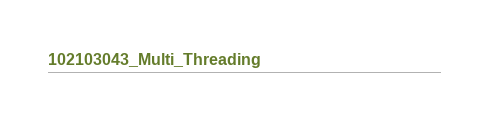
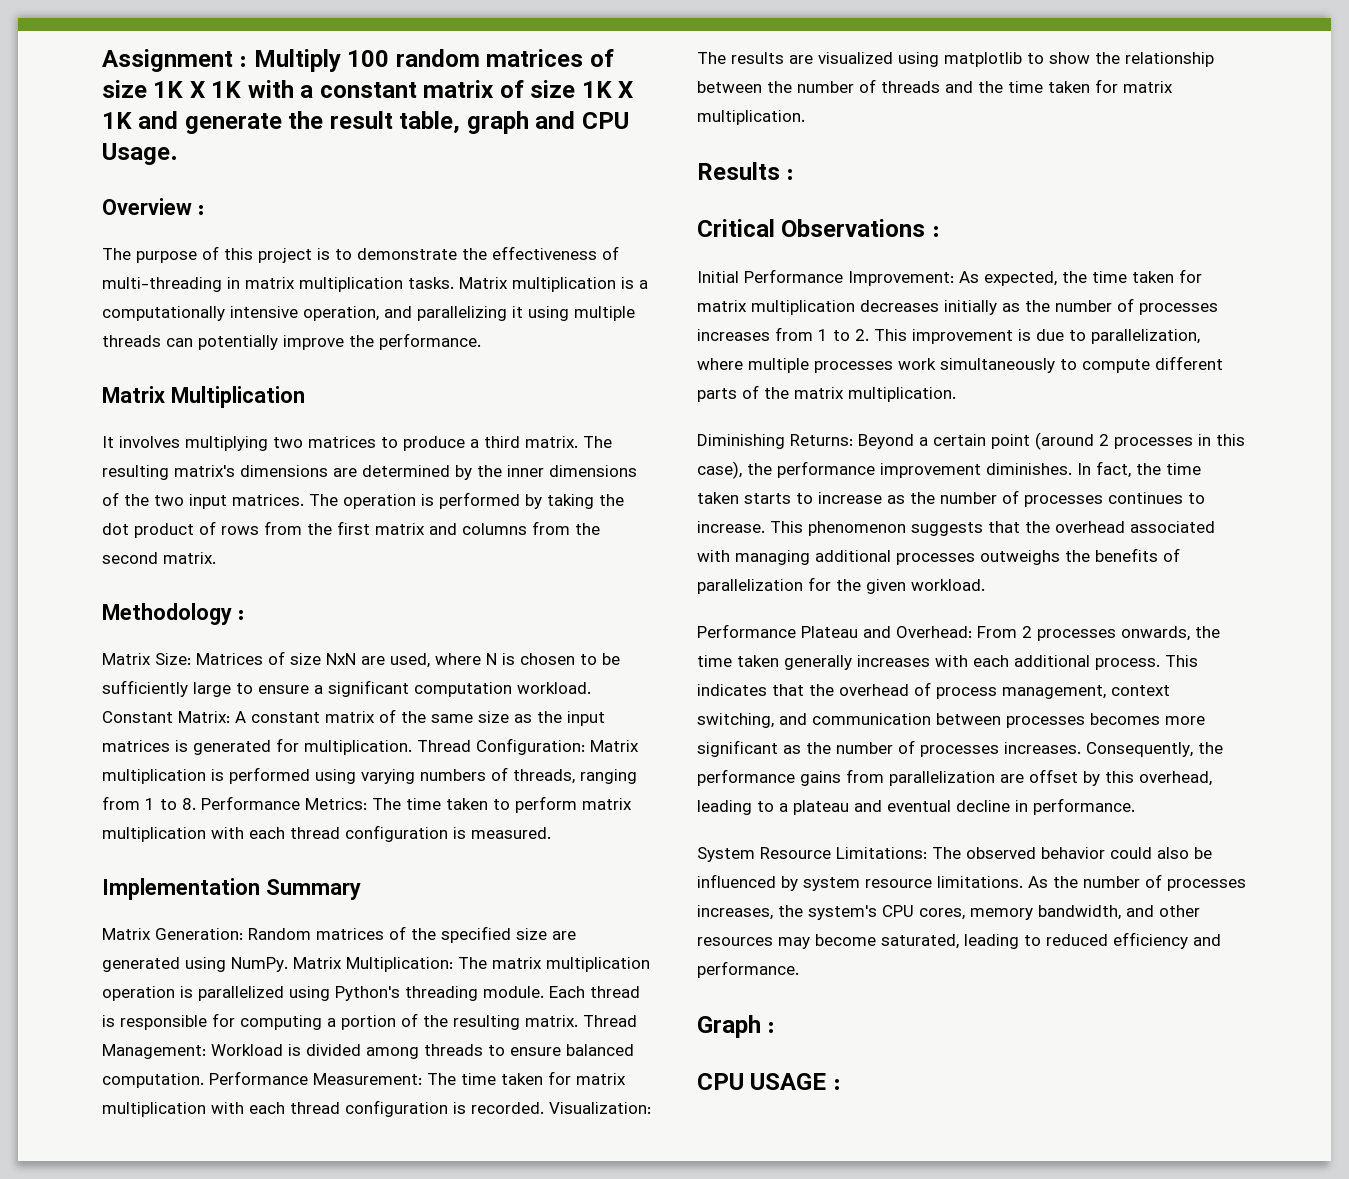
[48,53,261,68] 102103043_Multi_Threading -> [102,49,614,72] [102,80,634,98] [102,111,629,134] [102,143,178,165] [102,198,204,215] [102,246,619,263] [102,277,648,292] [102,306,635,321] [102,333,481,350] [102,386,305,408] [102,436,612,451] [102,465,637,480] [102,492,624,509] [102,521,600,538] [102,552,216,564] [102,603,244,625] [102,651,620,668] [102,680,591,697] [102,709,605,726] [102,738,639,755] [102,767,637,784] [102,796,632,813] [102,825,551,842] [102,878,361,900] [102,926,576,943] [102,957,650,972] [102,986,640,1001] [102,1013,637,1030] [102,1044,634,1059] [102,1071,626,1088] [102,1100,651,1117] [697,52,1214,67] [697,79,1173,93] [697,110,805,125] [697,162,795,180] [697,219,940,237] [697,269,1202,286] [697,298,1218,315] [697,327,1200,344] [697,356,1223,373] [697,385,956,402] [697,432,1245,450] [697,461,1201,479] [697,490,1205,507] [697,521,1215,536] [697,548,1180,565] [697,577,985,594] [697,624,1220,641] [697,655,1198,670] [697,682,1170,699] [697,713,1205,728] [697,740,1223,757] [697,769,1212,786] [697,798,1135,815] [697,847,1212,862] [697,874,1246,891] [697,905,1200,920] [697,932,1221,949] [697,961,799,978] [697,1015,776,1038] [697,1073,841,1090] Assignment : Multiply 100 random matrices of size 1K X 1K with a constant matrix of size 1K X 1K and generate the result table, graph and CPU Usage. // Overview : // The purpose of this project is to demonstrate the effectiveness of multi-threading in matrix multiplication tasks. Matrix multiplication is a computationally intensive operation, and parallelizing it using multiple threads can potentially improve the performance. // Matrix Multiplication // It involves multiplying two matrices to produce a third matrix. The resulting matrix's dimensions are determined by the inner dimensions of the two input matrices. The operation is performed by taking the dot product of rows from the first matrix and columns from the second matrix. // Methodology : // Matrix Size: Matrices of size NxN are used, where N is chosen to be sufficiently large to ensure a significant computation workload. Constant Matrix: A constant matrix of the same size as the input matrices is generated for multiplication. Thread Configuration: Matrix multiplication is performed using varying numbers of threads, ranging from 1 to 8. Performance Metrics: The time taken to perform matrix multiplication with each thread configuration is measured. // Implementation Summary // Matrix Generation: Random matrices of the specified size are generated using NumPy. Matrix Multiplication: The matrix multiplication operation is parallelized using Python's threading module. Each thread is responsible for computing a portion of the resulting matrix. Thread Management: Workload is divided among threads to ensure balanced computation. Performance Measurement: The time taken for matrix multiplication with each thread configuration is recorded. Visualization: The results are visualized using matplotlib to show the relationship between the number of threads and the time taken for matrix multiplication. // Results : // Critical Observations : // Initial Performance Improvement: As expected, the time taken for matrix multiplication decreases initially as the number of processes increases from 1 to 2. This improvement is due to parallelization, where multiple processes work simultaneously to compute different parts of the matrix multiplication. // Diminishing Returns: Beyond a certain point (around 2 processes in this case), the performance improvement diminishes. In fact, the time taken starts to increase as the number of processes continues to increase. This phenomenon suggests that the overhead associated with managing additional processes outweighs the benefits of parallelization for the given workload. // Performance Plateau and Overhead: From 2 processes onwards, the time taken generally increases with each additional process. This indicates that the overhead of process management, context switching, and communication between processes becomes more significant as the number of processes increases. Consequently, the performance gains from parallelization are offset by this overhead, leading to a plateau and eventual decline in performance. // System Resource Limitations: The observed behavior could also be influenced by system resource limitations. As the number of processes increases, the system's CPU cores, memory bandwidth, and other resources may become saturated, leading to reduced efficiency and performance. // Graph : // CPU USAGE :

